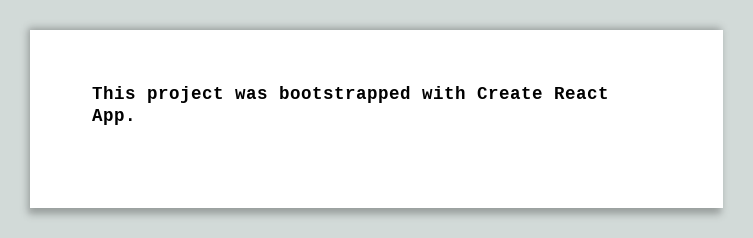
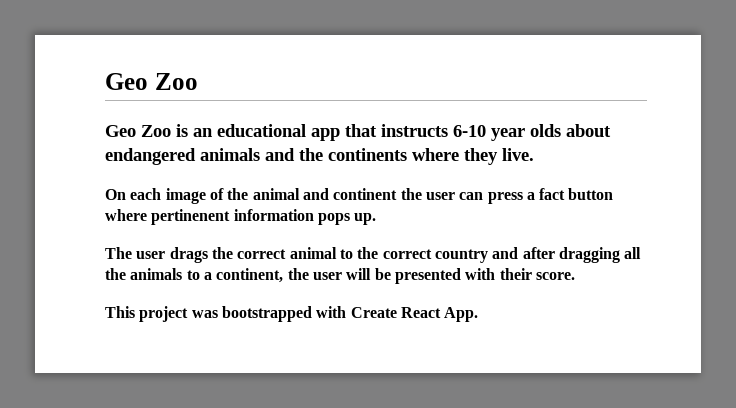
(92, 92) none -> [105,73,198,90] [105,124,611,141] [105,148,534,165] [105,188,614,204] [105,209,377,225] [105,247,642,263] [105,268,575,284] Geo Zoo // Geo Zoo is an educational app that instructs 6-10 year olds about endangered animals and the continents where they live. // On each image of the animal and continent the user can press a fact button where pertinenent information pops up. // The user drags the correct animal to the correct country and after dragging all the animals to a continent, the user will be presented with their score. //

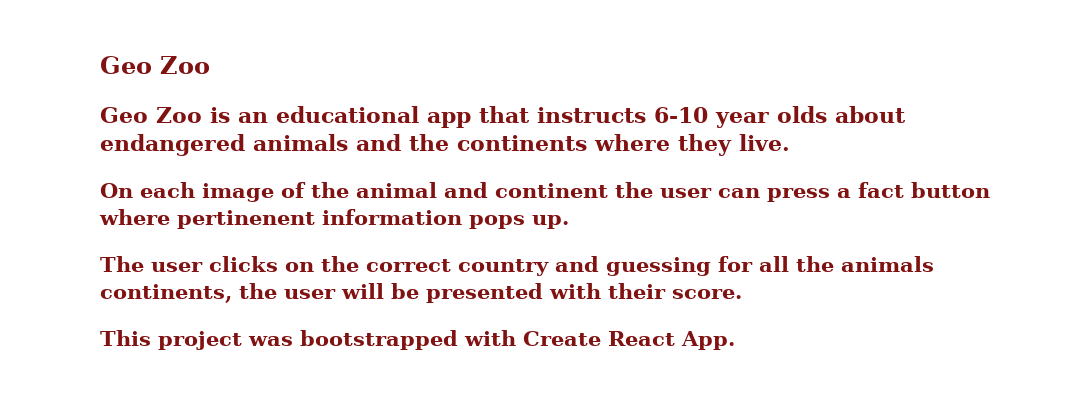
[169,247,353,263] drags the correct animal to -> [209,256,314,272] clicks on
[522,247,620,263] after dragging -> [606,256,753,276] guessing for
[186,268,284,283] to a continent, -> [100,284,232,303] continents,

